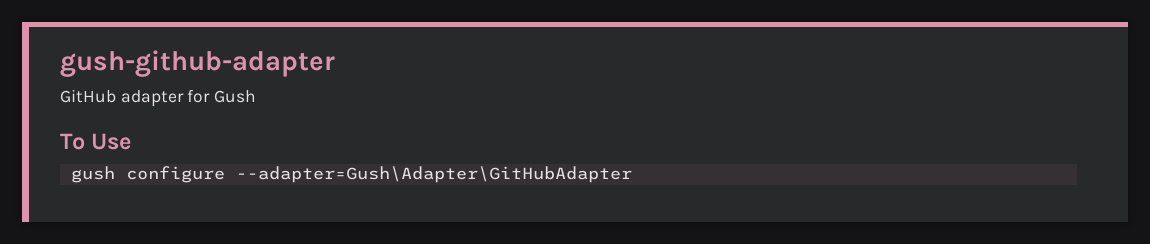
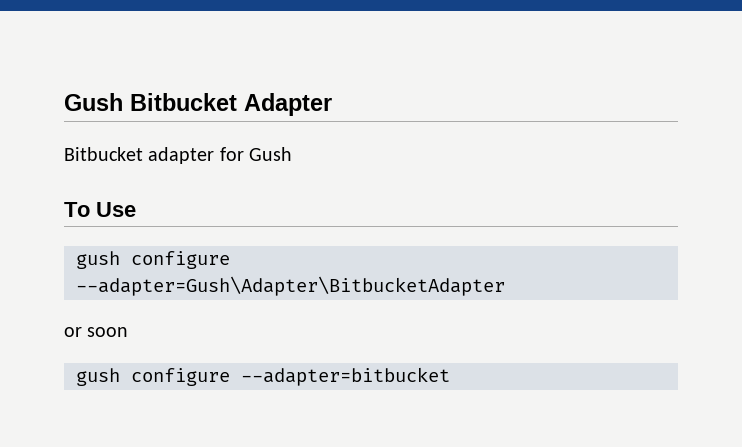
[60,50,335,77] [60,89,116,103] gush-github-adapter // GitHub -> [64,93,332,116] [64,147,143,161] Gush Bitbucket Adapter // Bitbucket
[235,166,632,183] --adapter=Gush\Adapter\GitHubAdapter -> [76,276,505,296] [64,327,129,337] [76,367,450,386] --adapter=Gush\Adapter\BitbucketAdapter // or soon // gush configure --adapter=bitbucket

